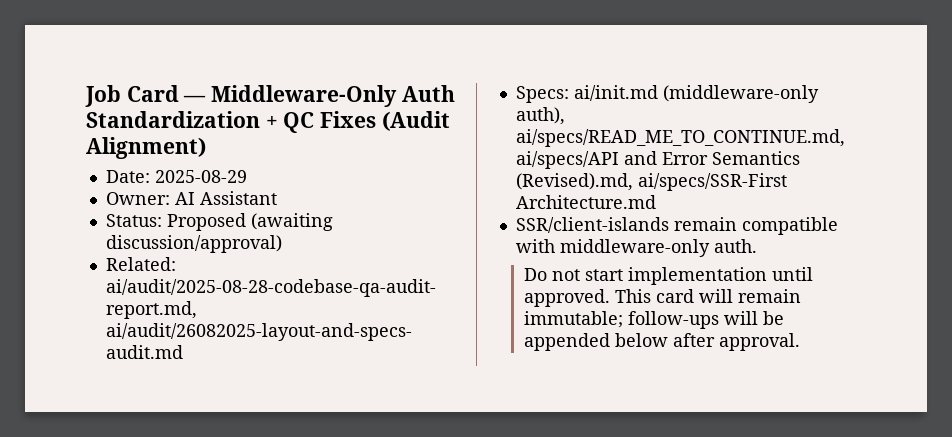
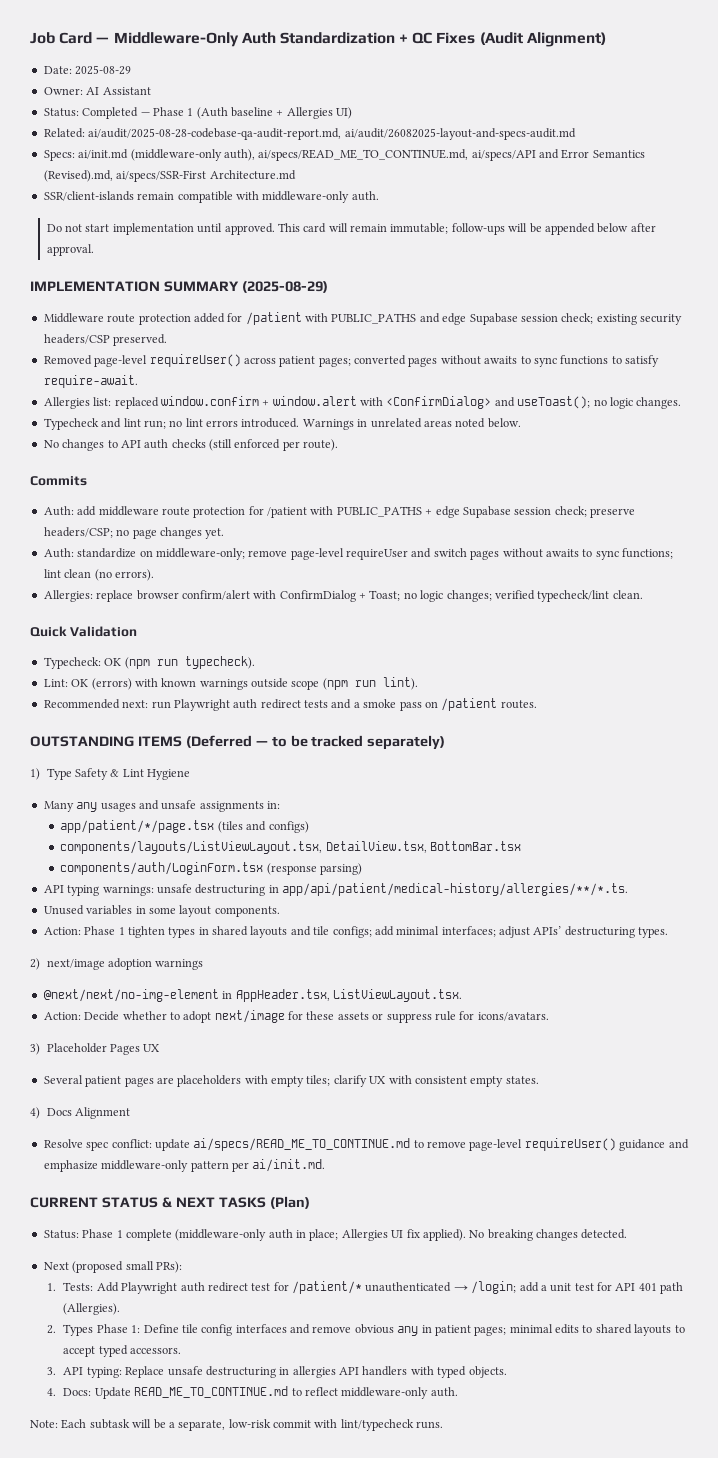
[166,213,333,231] [105,235,282,253] Proposed (awaiting discussion/approval) -> [82,107,353,119] Completed — Phase 1 (Auth baseline + Allergies UI)
(800, 342) none -> [30,281,328,293] [43,312,682,325] [43,334,168,346] [43,354,659,367] [43,375,138,388] [43,396,682,409] [43,418,521,430] [43,439,339,451] [30,476,87,486] [43,506,635,518] [43,527,225,539] [43,548,673,560] [43,569,154,581] [43,590,643,602] [30,626,137,637] [43,656,255,669] [43,677,418,690] [43,698,537,711] [30,735,446,750] [30,768,191,780] [43,800,280,812] [60,820,309,833] [60,841,522,854] [60,862,363,875] [43,883,628,896] [43,905,280,917] [43,926,669,938] [30,958,204,970] [43,989,462,1002] [43,1010,549,1023] [30,1043,161,1055] [43,1075,539,1087] [30,1107,131,1119] [43,1138,689,1151] [43,1159,326,1172] [30,1196,310,1209] [43,1229,628,1241] [43,1261,182,1273] [46,1281,684,1294] [63,1303,121,1315] [46,1324,685,1336] [63,1345,182,1357] [46,1366,507,1378] [46,1386,458,1399] [30,1419,444,1431] // IMPLEMENTATION SUMMARY (2025-08-29) // Middleware route protection added for /patient with PUBLIC_PATHS and edge Supabase session check; existing security headers/CSP preserved. // Removed page-level requireUser() across patient pages; converted pages without awaits to sync functions to satisfy require-await. // Allergies list: replaced window.confirm + window.alert with <ConfirmDialog> and useToast(); no logic changes. // Typecheck and lint run; no lint errors introduced. Warnings in unrelated areas noted below. // No changes to API auth checks (still enforced per route). // Commits // Auth: add middleware route protection for /patient with PUBLIC_PATHS + edge Supabase session check; preserve headers/CSP; no page changes yet. // Auth: standardize on middleware-only; remove page-level requireUser and switch pages without awaits to sync functions; lint clean (no errors). // Allergies: replace browser confirm/alert with ConfirmDialog + Toast; no logic changes; verified typecheck/lint clean. // Quick Validation // Typecheck: OK (npm run typecheck). // Lint: OK (errors) with known warnings outside scope (npm run lint). // Recommended next: run Playwright auth redirect tests and a smoke pass on /patient routes. // OUTSTANDING ITEMS (Deferred — to be tracked separately) // 1) Type Safety & Lint Hygiene // Many any usages and unsafe assignments in: // app/patient/*/page.tsx (tiles and configs) // components/layouts/ListViewLayout.tsx, DetailView.tsx, BottomBar.tsx // components/auth/LoginForm.tsx (response parsing) // API typing warnings: unsafe destructuring in app/api/patient/medical-history/allergies/**/*.ts. // Unused variables in some layout components. // Action: Phase 1 tighten types in shared layouts and tile configs; add minimal interfaces; adjust APIs’ destructuring types. // 2) next/image adoption warnings // @next/next/no-img-element in AppHeader.tsx, ListViewLayout.tsx. // Action: Decide whether to adopt next/image for these assets or suppress rule for icons/avatars. // 3) Placeholder Pages UX // Several patient pages are placeholders with empty tiles; clarify UX with consistent empty states. // 4) Docs Alignment // Resolve spec conflict: update ai/specs/READ_ME_TO_CONTINUE.md to remove page-level requireUser() guidance and emphasize middleware-only pattern per ai/init.md. // CURRENT STATUS & NEXT TASKS (Plan) // Status: Phase 1 complete (middleware-only auth in place; Allergies UI fix applied). No breaking changes detected. // Next (proposed small PRs): // 1. Tests: Add Playwright auth redirect test for /patient/* unauthenticated → /login; add a unit test for API 401 path (Allergies). // 2. Types Phase 1: Define tile config interfaces and remove obvious any in patient pages; minimal edits to shared layouts to accept typed accessors. // 3. API typing: Replace unsafe destructuring in allergies API handlers with typed objects. // 4. Docs: Update READ_ME_TO_CONTINUE.md to reflect middleware-only auth. // Note: Each subtask will be a separate, low‑risk commit with lint/typecheck runs.

